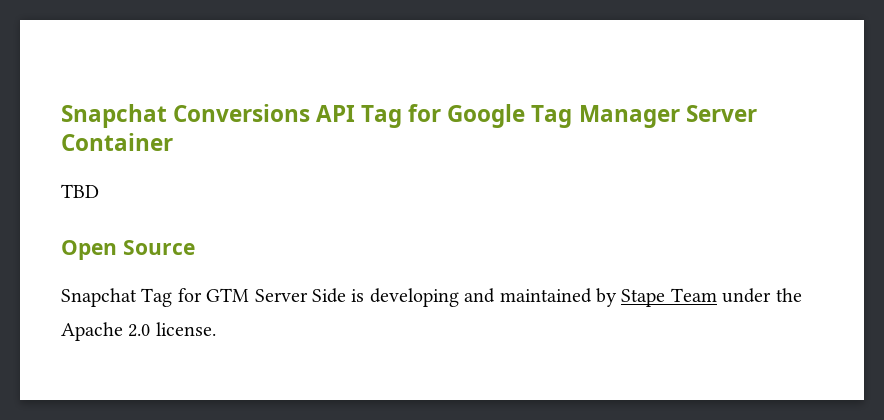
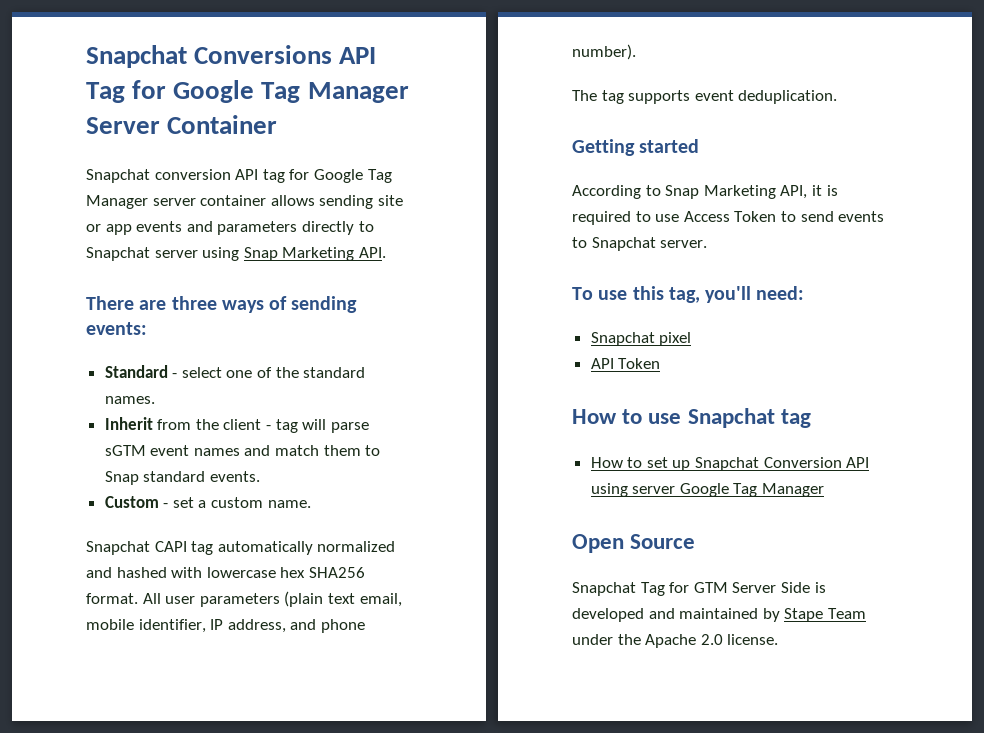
[61,184,99,198] TBD -> [86,169,392,183] [86,195,403,209] [86,221,374,235] [86,247,386,261] [86,296,358,313] [86,322,147,335] [104,365,366,378] [104,396,155,404] [104,417,369,433] [104,445,381,456] [104,471,260,485] [104,496,311,508] [86,541,396,555] [86,567,365,578] [86,591,402,607] [86,619,365,633] [572,44,636,60] [572,90,838,104] [572,139,700,156] [572,185,838,199] [572,211,885,225] [572,237,708,251] [572,286,805,303] [590,332,692,346] [590,358,661,369] [572,408,811,428] [590,457,870,471] [590,483,825,497] Snapchat conversion API tag for Google Tag Manager server container allows sending site or app events and parameters directly to Snapchat server using Snap Marketing API. // There are three ways of sending events: // Standard - select one of the standard names. // Inherit from the client - tag will parse sGTM event names and match them to Snap standard events. // Custom - set a custom name. // Snapchat CAPI tag automatically normalized and hashed with lowercase hex SHA256 format. All user parameters (plain text email, mobile identifier, IP address, and phone number). // The tag supports event deduplication. // Getting started // According to Snap Marketing API, it is required to use Access Token to send events to Snapchat server. // To use this tag, you'll need: // Snapchat pixel // API Token // How to use Snapchat tag // How to set up Snapchat Conversion API using server Google Tag Manager
[369,288,459,307] developing -> [572,608,644,622] developed

